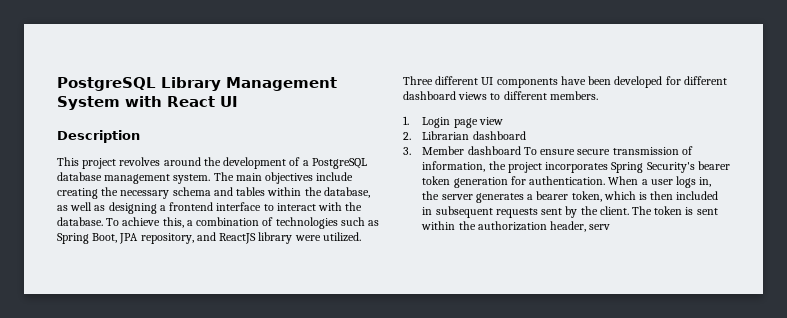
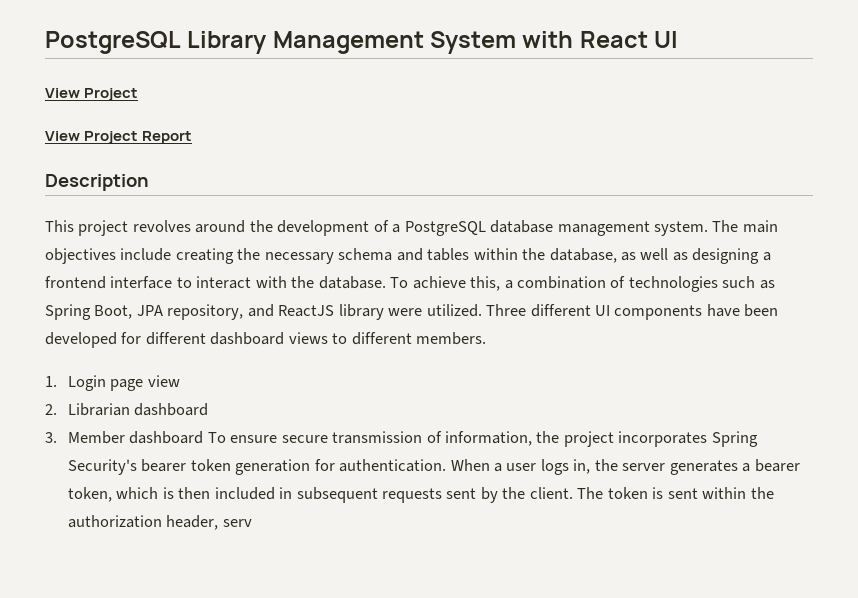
(238, 101) none -> [45,88,139,101] [45,131,193,144] // View Project // View Project Report

